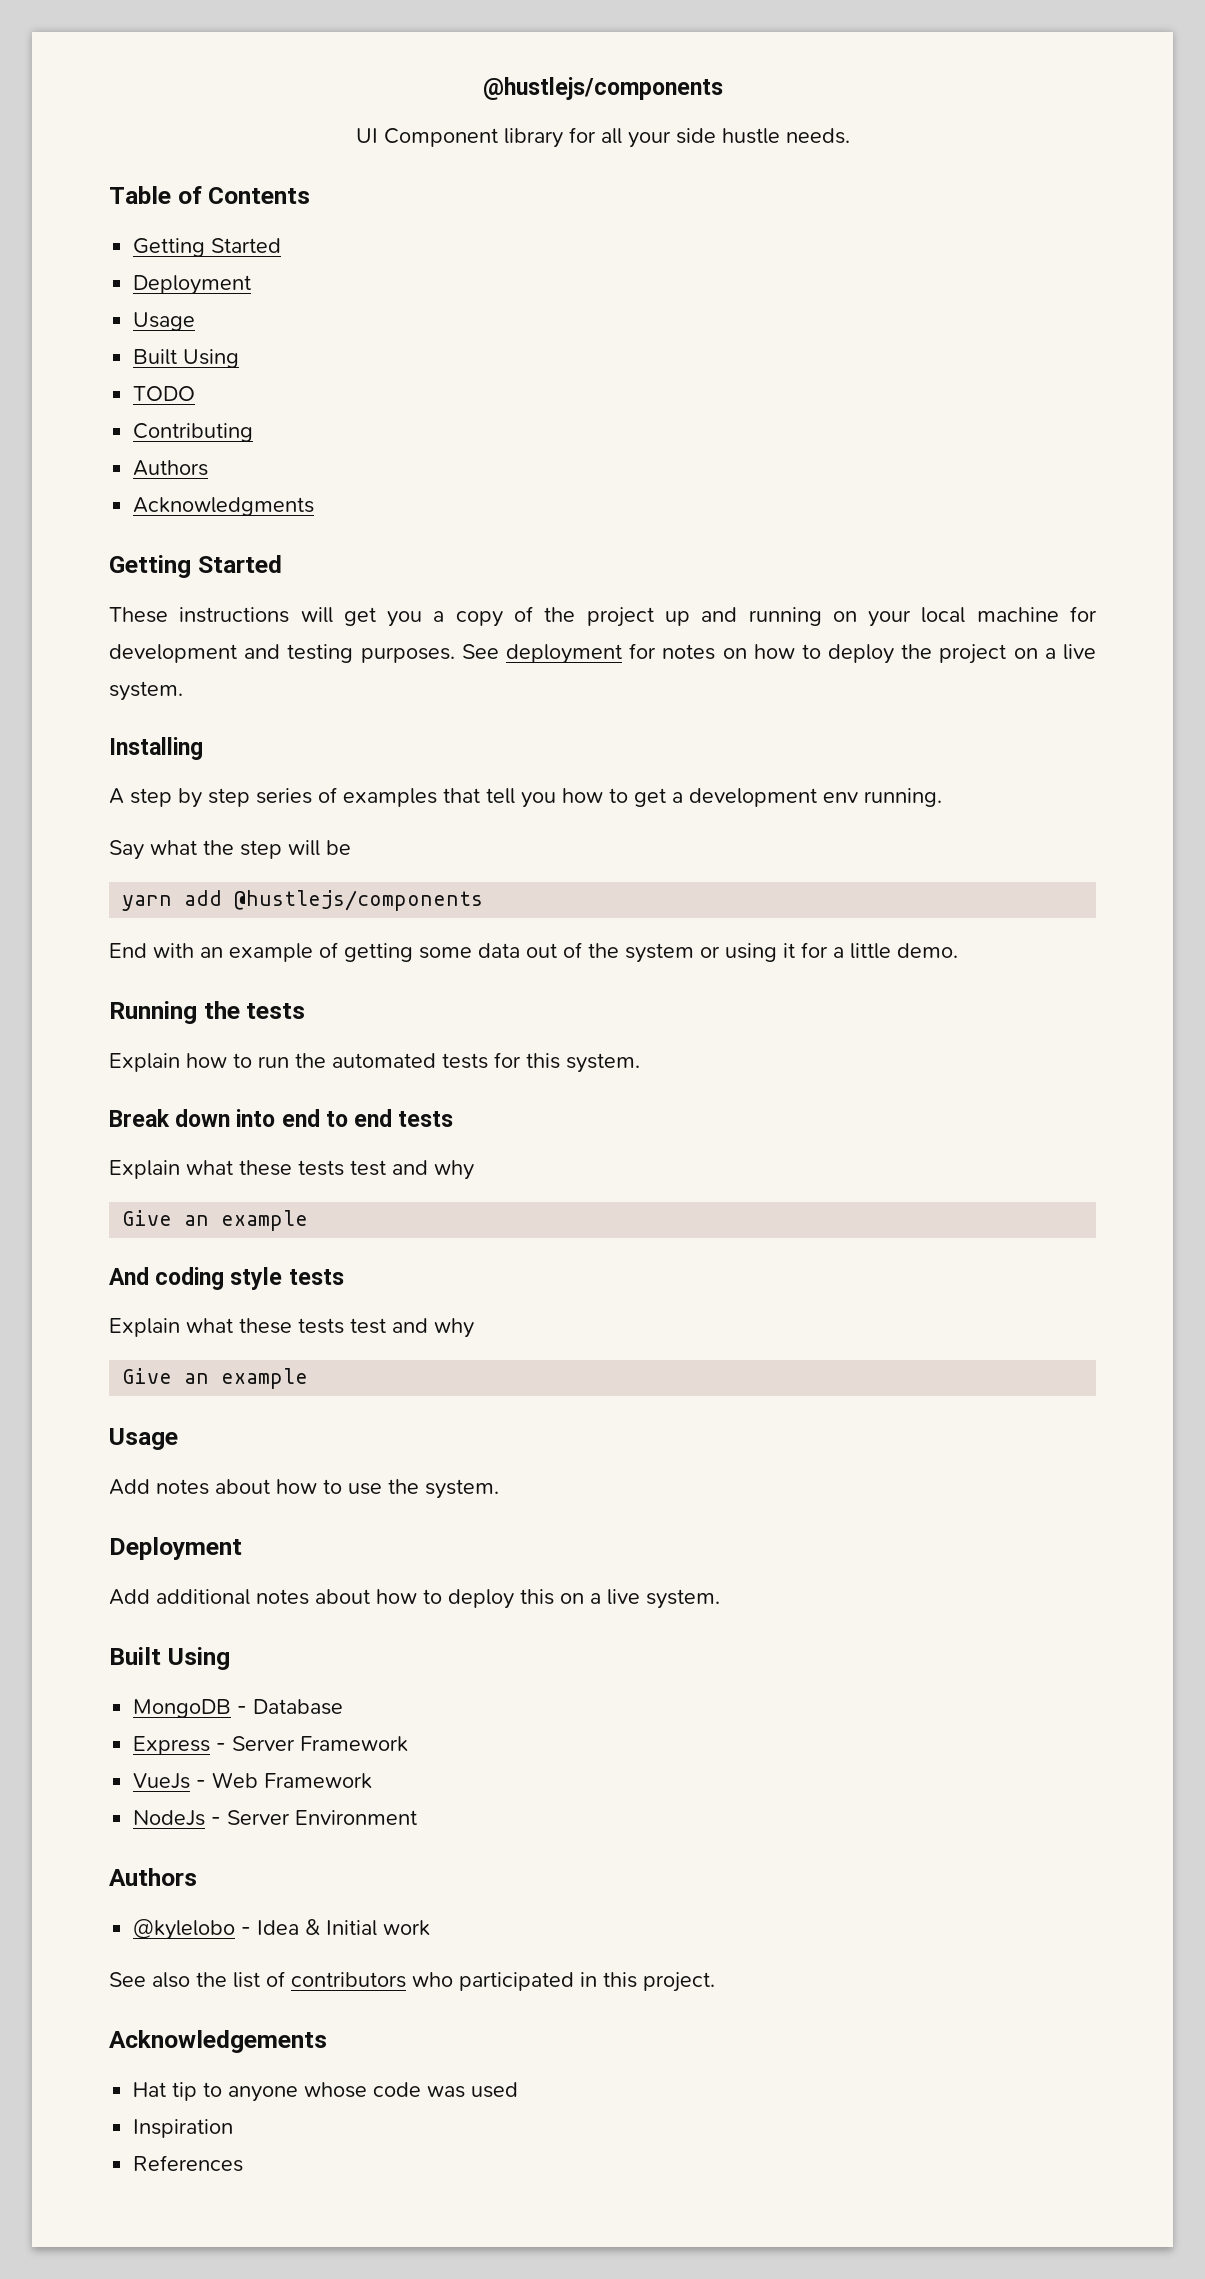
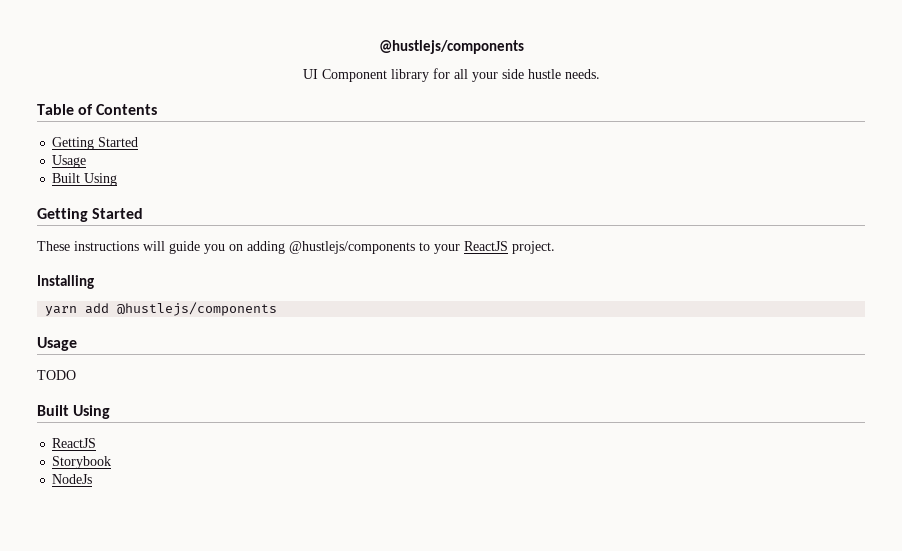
[133,275,252,295] // Deployment -> (139, 142) none
[133,386,196,401] [133,423,254,442] [133,460,209,476] [133,497,315,516] // TODO // Contributing // Authors // Acknowledgments -> (118, 179) none
[343,606,1097,627] [109,643,1096,664] [109,681,183,701] [109,737,203,760] [109,787,942,808] [109,840,351,860] [122,890,484,911] [109,942,958,963] [109,1001,306,1024] [109,1052,640,1073] [109,1109,454,1127] [109,1160,474,1180] [122,1210,309,1231] [109,1267,344,1290] [109,1318,474,1338] [122,1368,309,1389] [109,1428,178,1450] [109,1479,499,1499] [109,1537,242,1560] [109,1589,720,1609] [109,1647,230,1670] [133,1699,344,1718] [133,1736,409,1755] [133,1772,373,1789] [133,1810,418,1826] [109,1868,197,1886] [133,1919,431,1940] [109,1971,715,1992] [109,2030,327,2053] [133,2082,519,2102] [133,2119,234,2138] [133,2155,244,2172] get you a copy of the project up and running on your local machine for development and testing purposes. See deployment for notes on how to deploy the project on a live system. // Installing // A step by step series of examples that tell you how to get a development env running. // Say what the step will be // yarn add @hustlejs/components // End with an example of getting some data out of the system or using it for a little demo. // Running the tests // Explain how to run the automated tests for this system. // Break down into end to end tests // Explain what these tests test and why // Give an example // And coding style tests // Explain what these tests test and why // Give an example // Usage // Add notes about how to use the system. // Deployment // Add additional notes about how to deploy this on a live system. // Built Using // MongoDB - Database // Express - Server Framework // VueJs - Web Framework // NodeJs - Server Environment // Authors // @kylelobo - Idea & Initial work // See also the list of contributors who participated in this project. // Acknowledgements // Hat tip to anyone whose code was used // Inspiration // References -> [169,241,555,254] [37,275,94,289] [45,302,278,316] [37,337,77,351] [37,370,76,380] [37,405,111,419] [52,438,97,448] [52,456,112,469] [52,474,93,484] guide you on adding @hustlejs/components to your ReactJS project. // Installing // yarn add @hustlejs/components // Usage // TODO // Built Using // ReactJS // Storybook // NodeJs

